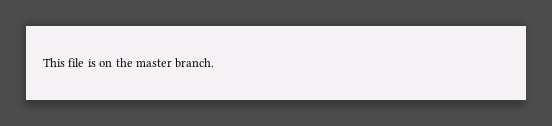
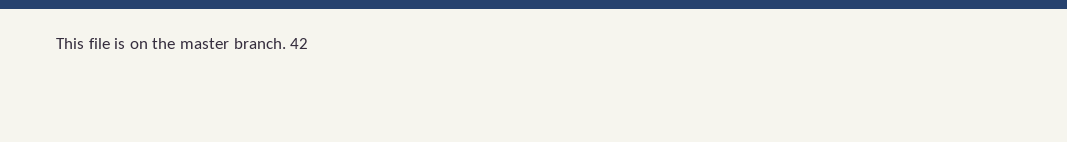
(215, 63) none -> [290,38,309,49] 42

